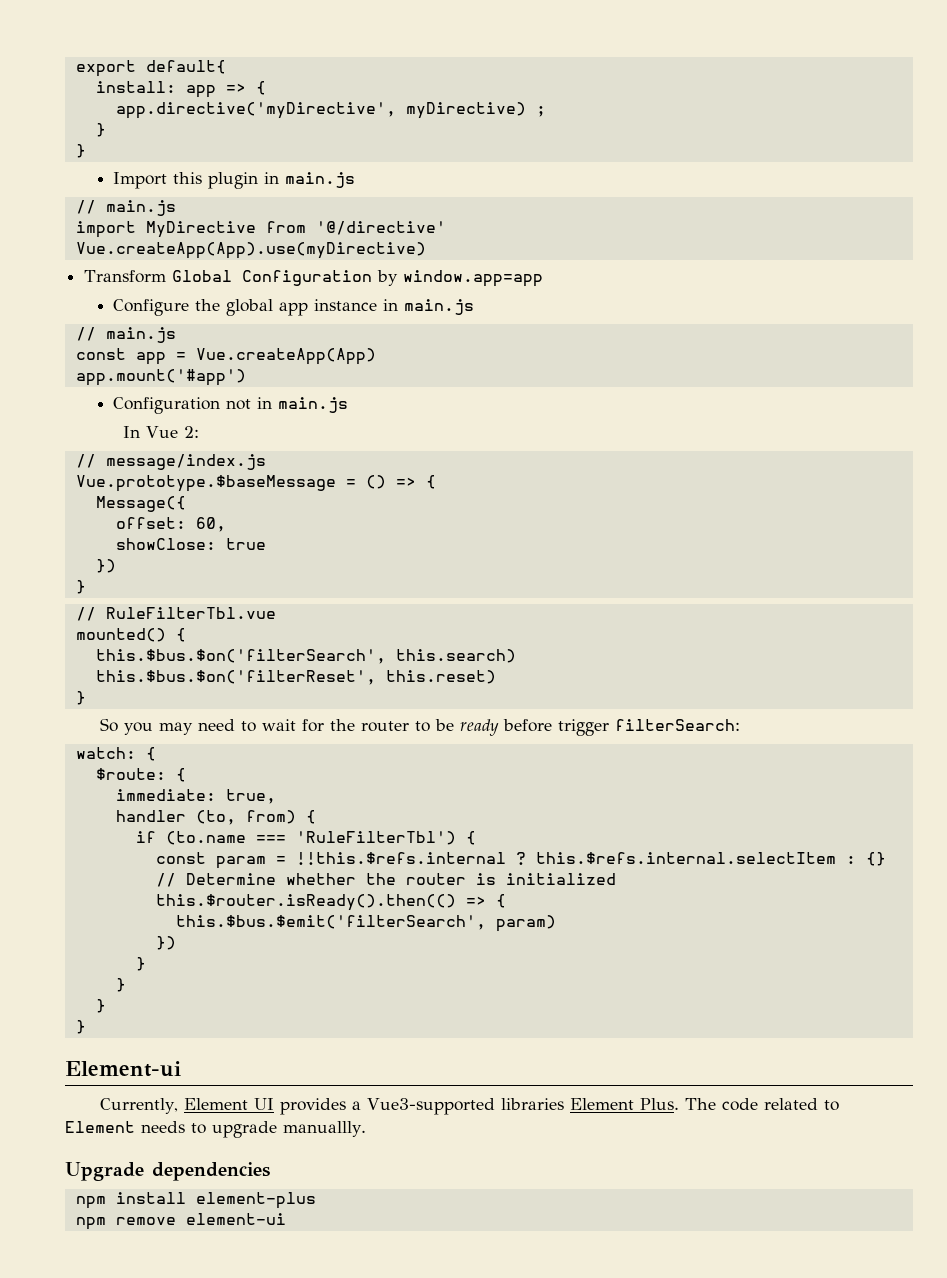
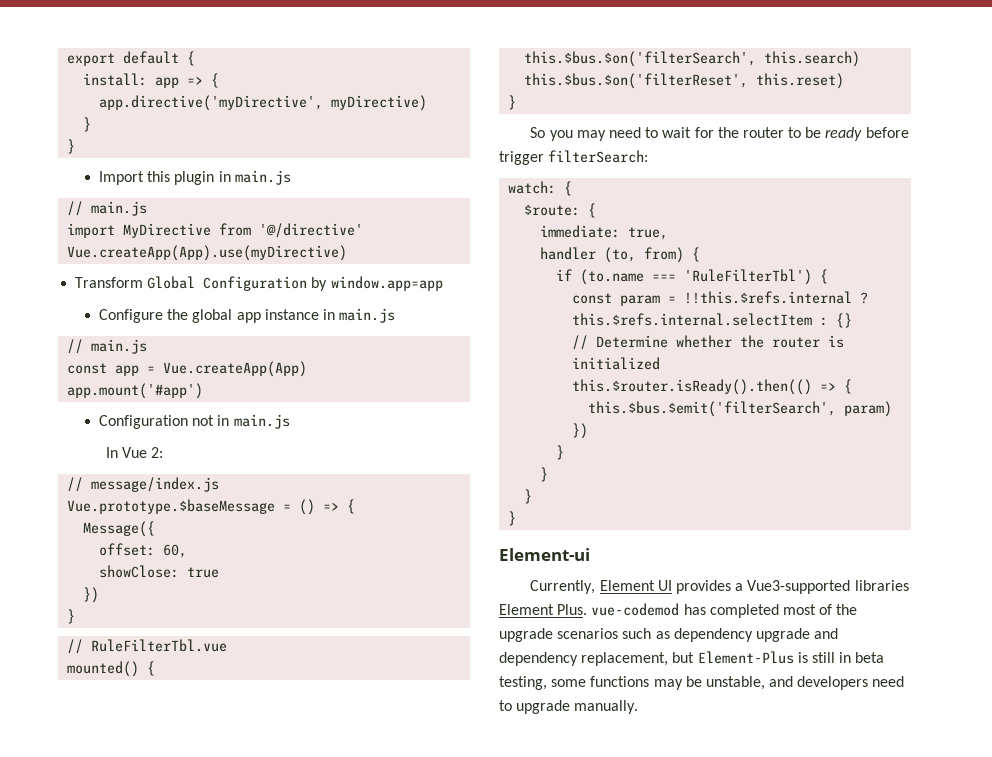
[145,60,226,74] default{ -> [123,51,196,66] default {
[535,106,546,117] ; -> (428, 103) none
[685,1098,840,1111] [65,1121,366,1138] [65,1162,270,1181] [75,1192,316,1209] [75,1213,286,1230] The code related to Element needs to upgrade manuallly. // Upgrade dependencies // npm install element-plus // npm remove element-ui -> [591,603,858,618] [499,628,839,642] [499,651,885,666] [499,676,905,690] [499,700,639,714] vue-codemod has completed most of the upgrade scenarios such as dependency upgrade and dependency replacement, but Element-Plus is still in beta testing, some functions may be unstable, and developers need to upgrade manually.

